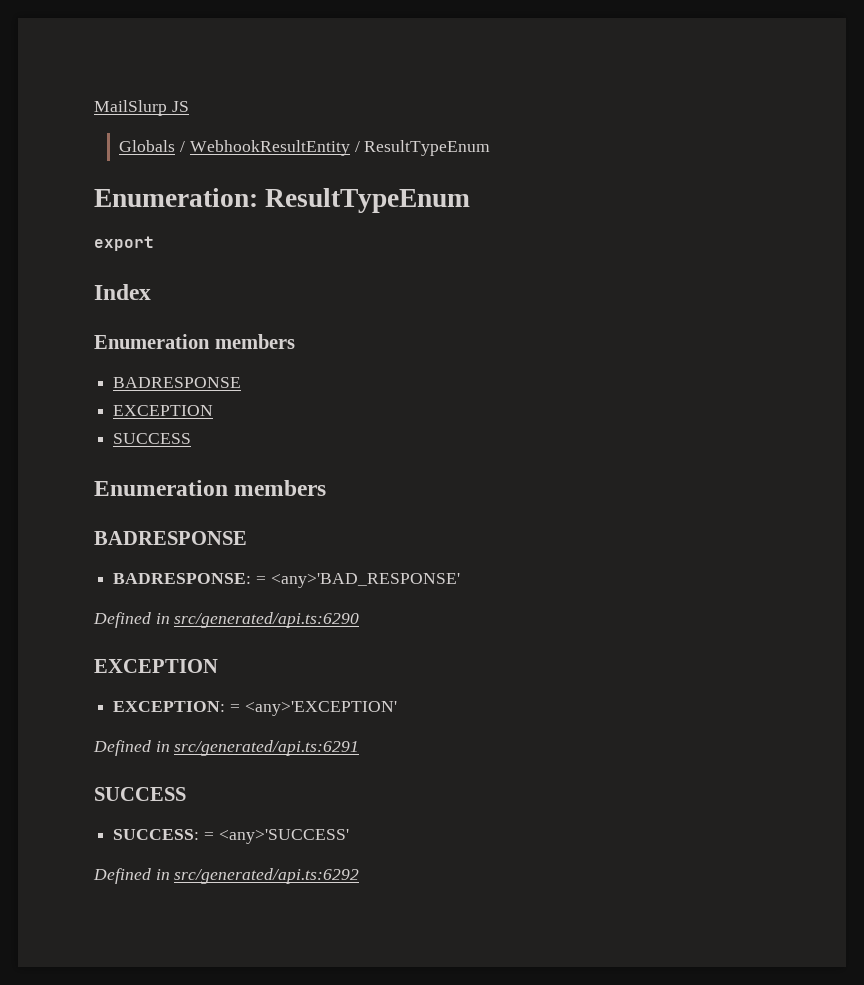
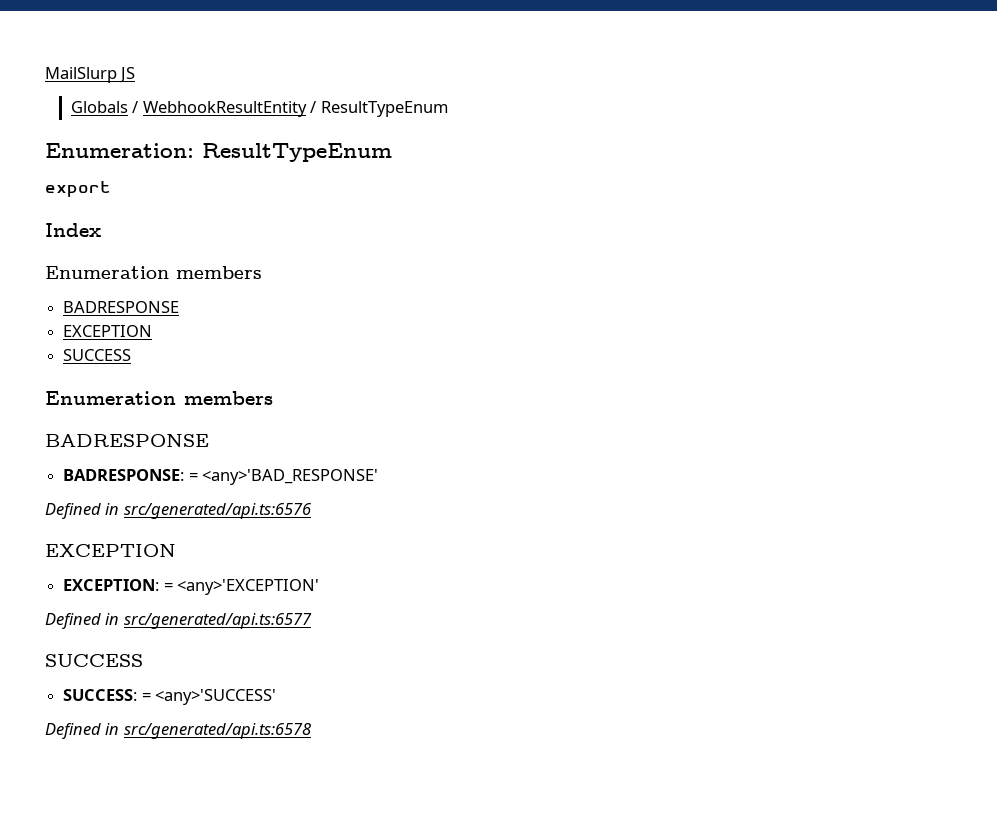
[174,612,360,628] src/generated/api.ts:6290 -> [123,503,312,519] src/generated/api.ts:6576
[174,740,360,756] src/generated/api.ts:6291 -> [123,613,312,629] src/generated/api.ts:6577
[174,868,360,884] src/generated/api.ts:6292 -> [123,723,311,739] src/generated/api.ts:6578

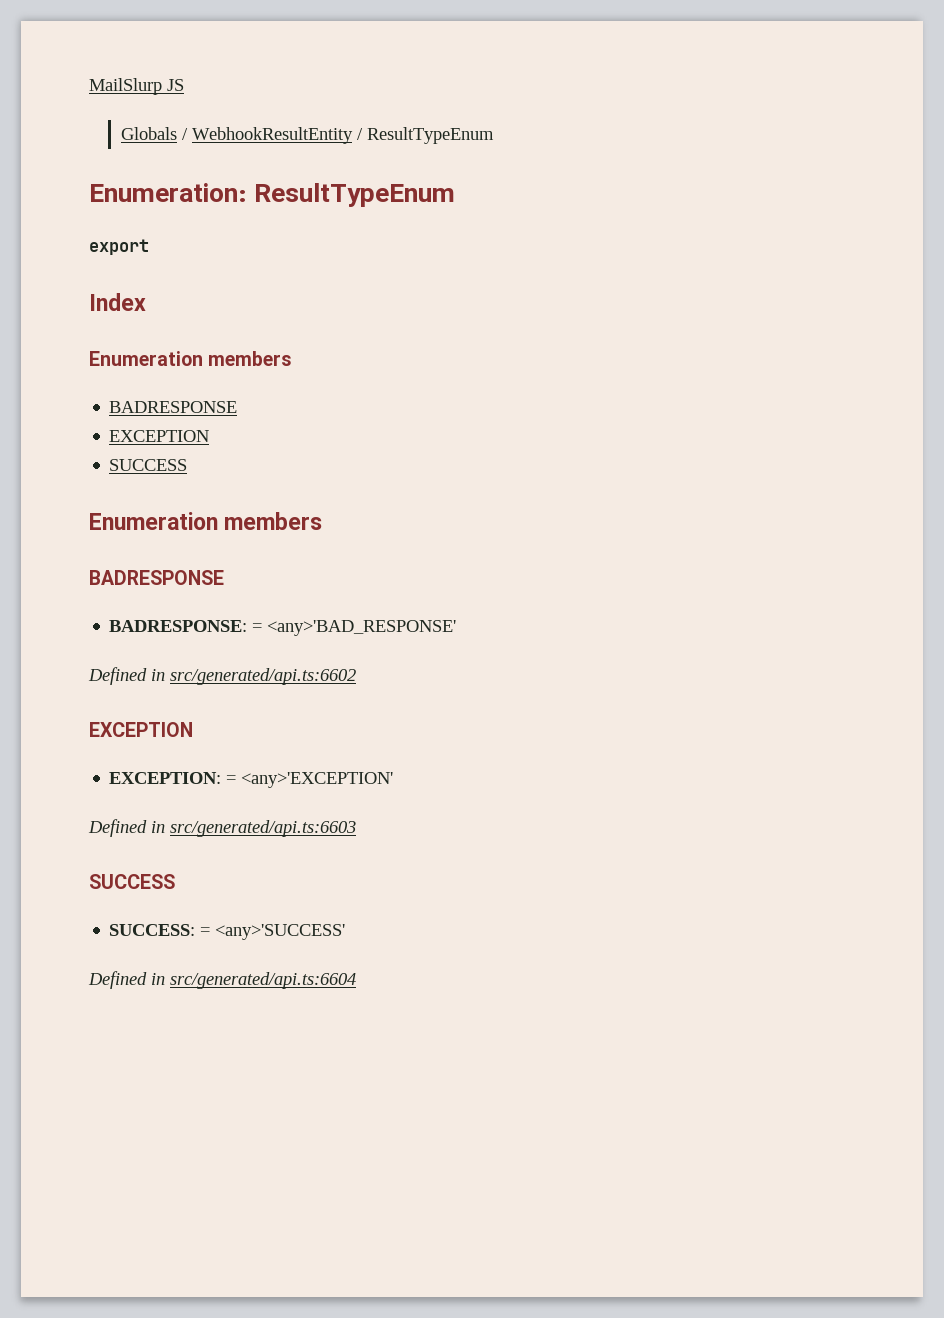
[123,503,312,519] src/generated/api.ts:6576 -> [170,668,356,685] src/generated/api.ts:6602
[123,613,312,629] src/generated/api.ts:6577 -> [170,820,356,837] src/generated/api.ts:6603
[123,723,311,739] src/generated/api.ts:6578 -> [170,972,356,989] src/generated/api.ts:6604

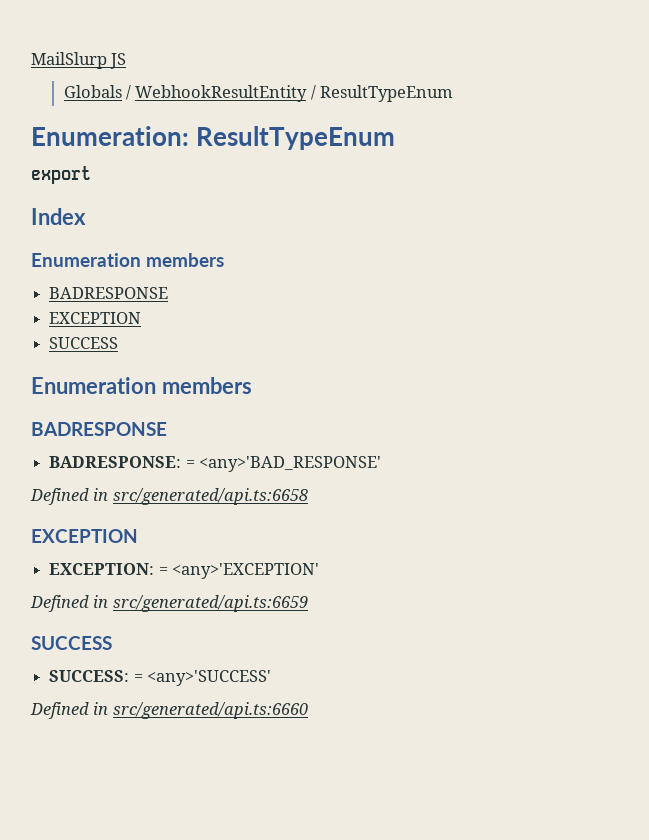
[170,668,356,685] src/generated/api.ts:6602 -> [112,488,308,505] src/generated/api.ts:6658
[170,820,356,837] src/generated/api.ts:6603 -> [112,595,308,612] src/generated/api.ts:6659
[170,972,356,989] src/generated/api.ts:6604 -> [112,702,308,719] src/generated/api.ts:6660

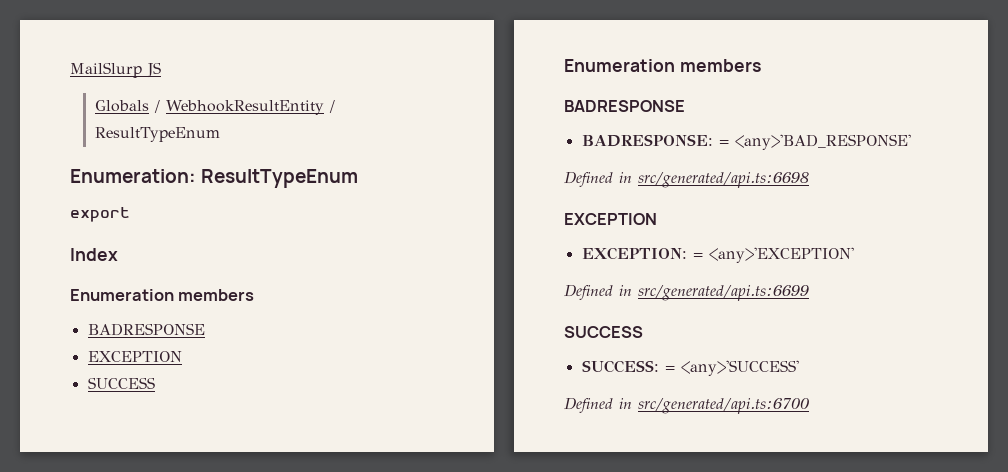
[112,488,308,505] src/generated/api.ts:6658 -> [638,172,809,188] src/generated/api.ts:6698
[112,595,308,612] src/generated/api.ts:6659 -> [638,285,809,301] src/generated/api.ts:6699
[112,702,308,719] src/generated/api.ts:6660 -> [638,398,809,414] src/generated/api.ts:6700

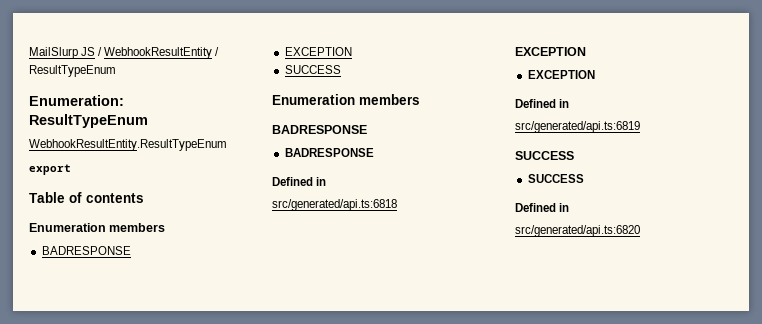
[94,100,149,112] // Globals -> (96, 51) none
(359, 178) none -> [29,139,227,151] // WebhookResultEntity.ResultTypeEnum
[70,248,118,261] Index -> [29,192,144,203] Table of contents
[581,134,911,150] [564,171,809,188] [564,213,657,225] [581,247,854,263] [564,284,809,301] [564,326,643,338] [581,360,799,376] [564,397,809,414] BADRESPONSE: = <any>'BAD_RESPONSE' // Defined in src/generated/api.ts:6698 // EXCEPTION // EXCEPTION: = <any>'EXCEPTION' // Defined in src/generated/api.ts:6699 // SUCCESS // SUCCESS: = <any>'SUCCESS' // Defined in src/generated/api.ts:6700 -> [284,148,374,157] [272,177,327,186] [272,199,397,211] [515,47,586,56] [527,70,595,79] [515,99,570,108] [515,121,640,133] [515,151,574,160] [527,174,584,183] [515,203,570,212] [515,225,640,237] BADRESPONSE // Defined in // src/generated/api.ts:6818 // EXCEPTION // EXCEPTION // Defined in // src/generated/api.ts:6819 // SUCCESS // SUCCESS // Defined in // src/generated/api.ts:6820

